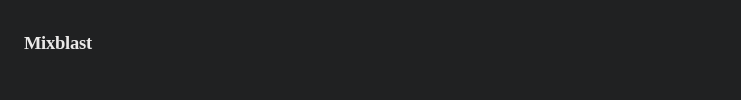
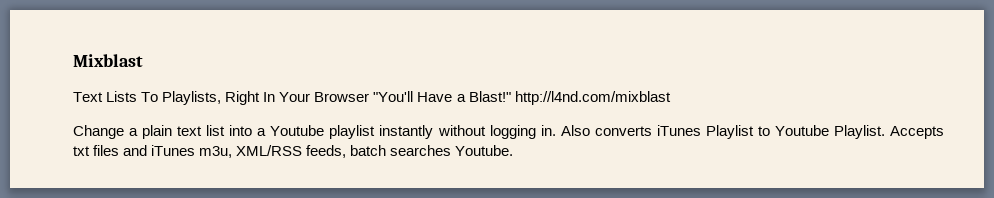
(93, 42) none -> [73,91,671,105] [73,125,944,139] [73,145,514,158] // Text Lists To Playlists, Right In Your Browser "You'll Have a Blast!" http://l4nd.com/mixblast // Change a plain text list into a Youtube playlist instantly without logging in. Also converts iTunes Playlist to Youtube Playlist. Accepts txt files and iTunes m3u, XML/RSS feeds, batch searches Youtube.

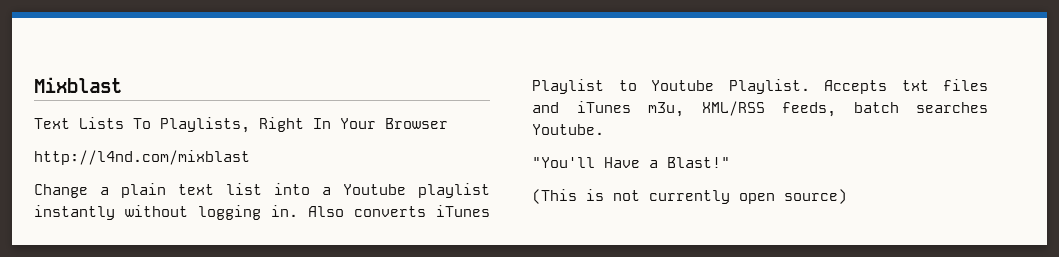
[373,91,511,102] "You'll Have a Blast!" -> (448, 123) //
(514, 150) none -> [532,157,730,168] [532,189,847,204] // "You'll Have a Blast!" // (This is not currently open source)

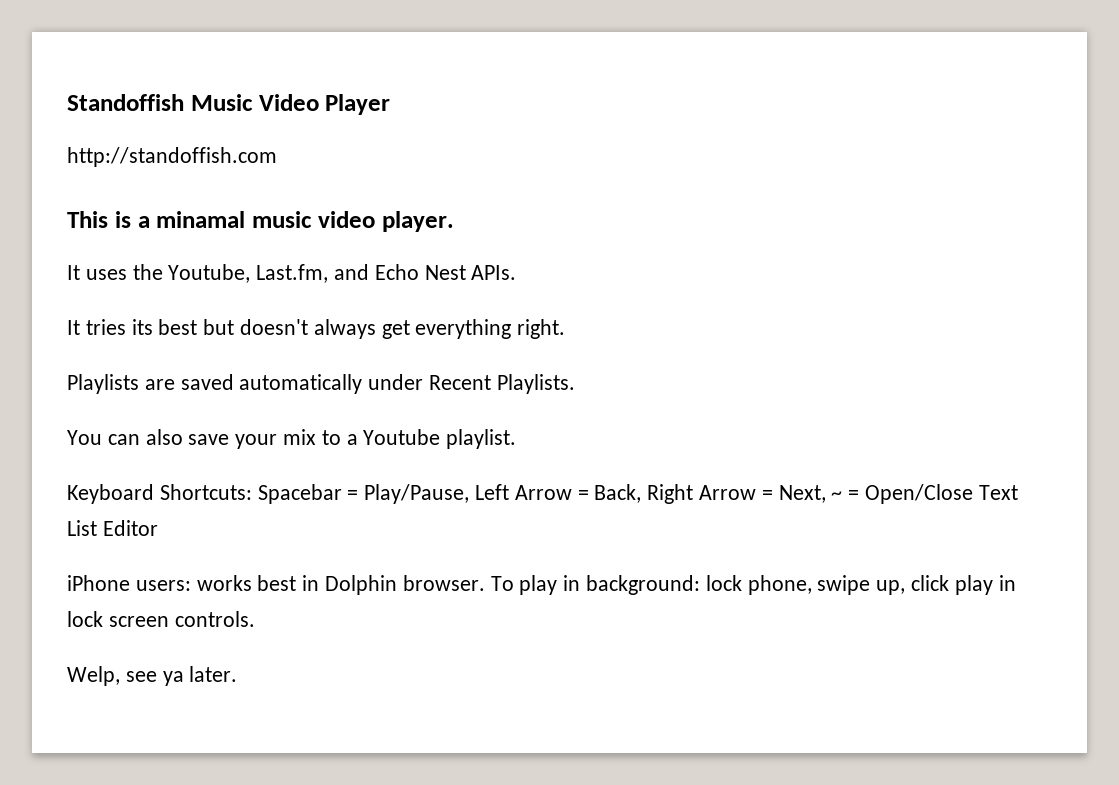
[34,77,122,93] [34,117,448,133] [34,150,250,165] [34,183,490,198] [34,205,490,220] [532,79,988,94] [532,101,988,117] [532,124,604,135] [532,157,730,168] [532,189,847,204] Mixblast // Text Lists To Playlists, Right In Your Browser // http://l4nd.com/mixblast // Change a plain text list into a Youtube playlist instantly without logging in. Also converts iTunes Playlist to Youtube Playlist. Accepts txt files and iTunes m3u, XML/RSS feeds, batch searches Youtube. // "You'll Have a Blast!" // (This is not currently open source) -> [67,94,391,115] [67,147,277,167] [67,211,454,232] [67,264,517,283] [67,319,566,339] [67,374,575,394] [67,429,517,449] [67,484,1018,504] [67,520,158,536] [67,575,1016,595] [67,611,255,627] [67,666,238,686] Standoffish Music Video Player // http://standoffish.com // This is a minamal music video player. // It uses the Youtube, Last.fm, and Echo Nest APIs. // It tries its best but doesn't always get everything right. // Playlists are saved automatically under Recent Playlists. // You can also save your mix to a Youtube playlist. // Keyboard Shortcuts: Spacebar = Play/Pause, Left Arrow = Back, Right Arrow = Next, ~ = Open/Close Text List Editor // iPhone users: works best in Dolphin browser. To play in background: lock phone, swipe up, click play in lock screen controls. // Welp, see ya later.

